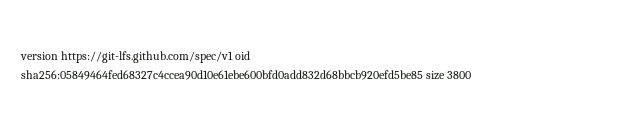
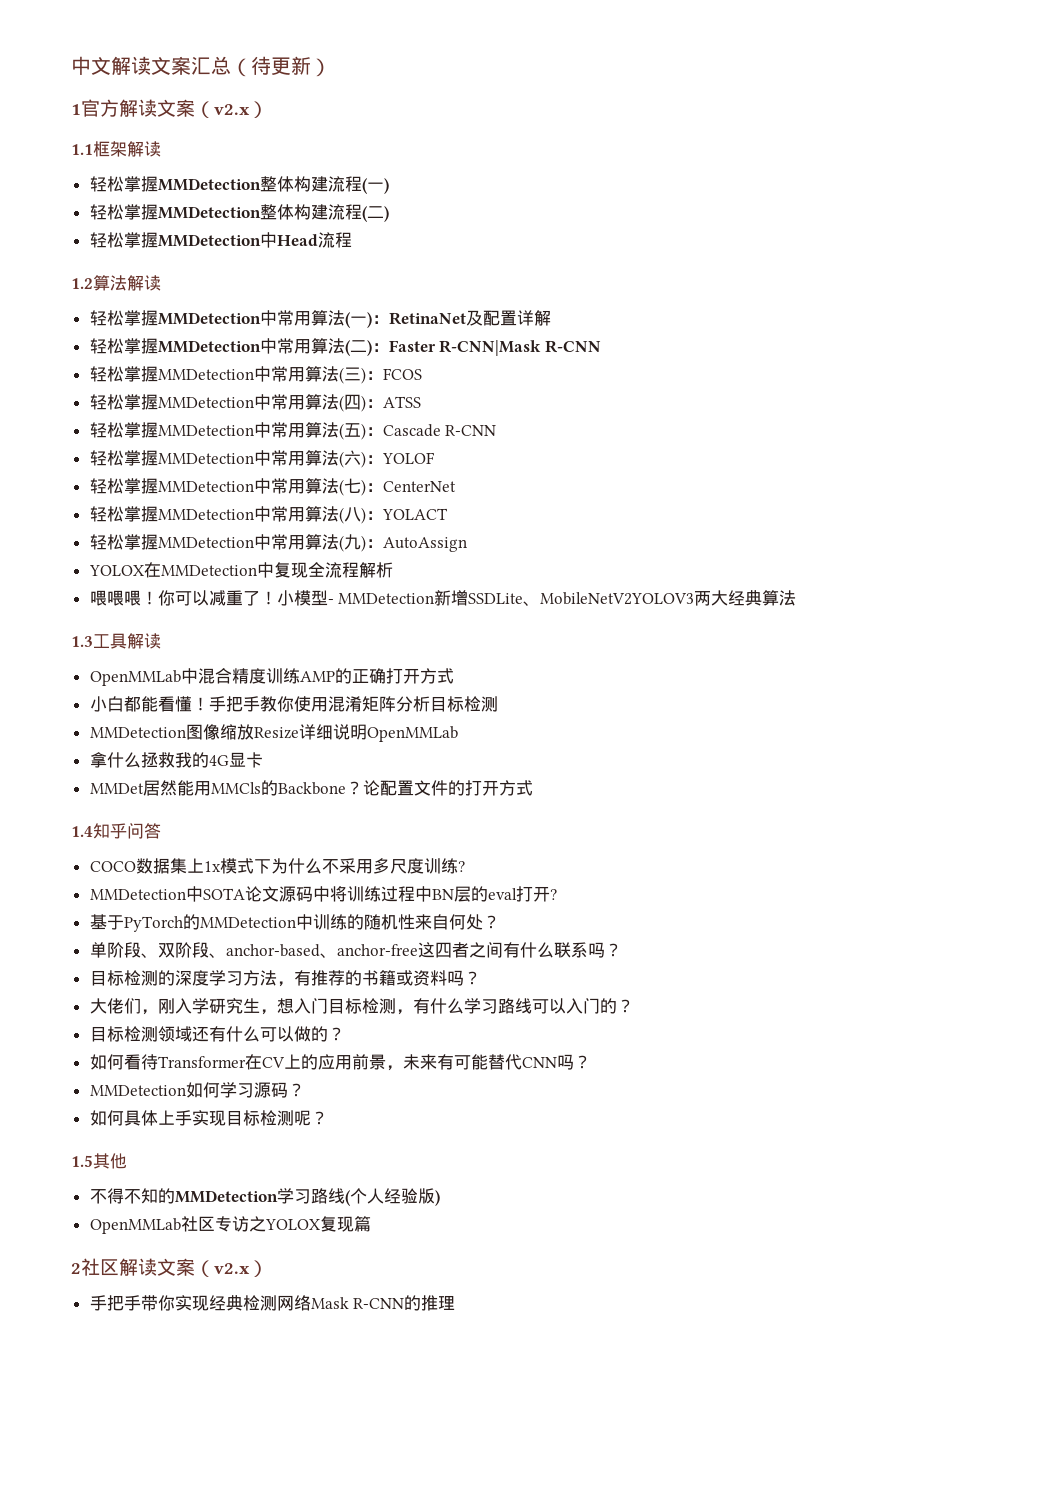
[20,51,251,63] [21,70,472,80] version https://git-lfs.github.com/spec/v1 oid sha256:05849464fed68327c4ccea90d10e61ebe600bfd0add832d68bbcb920efd5be85 size 3800 -> [71,56,331,77] [71,99,268,118] [71,141,161,157] [89,176,389,194] [89,204,389,222] [89,232,352,248] [71,275,161,291] [89,310,551,328] [89,338,601,356] [89,366,422,384] [89,394,421,412] [89,422,497,440] [89,450,435,468] [89,478,456,496] [89,506,448,524] [89,534,467,552] [88,562,393,578] [89,590,797,606] [71,633,161,649] [89,668,454,686] [89,696,498,712] [89,724,458,742] [89,752,263,768] [89,780,533,796] [71,823,161,839] [89,858,465,874] [89,886,557,902] [89,914,500,932] [89,942,622,958] [89,970,481,987] [89,998,634,1015] [89,1026,345,1042] [89,1054,591,1071] [89,1082,305,1098] [89,1110,328,1126] [71,1153,127,1169] [89,1188,440,1206] [89,1216,371,1234] [71,1258,268,1277] [89,1295,456,1311] 中文解读文案汇总（待更新） // 1官方解读文案（v2.x） // 1.1框架解读 // 轻松掌握MMDetection整体构建流程(一) // 轻松掌握MMDetection整体构建流程(二) // 轻松掌握MMDetection中Head流程 // 1.2算法解读 // 轻松掌握MMDetection中常用算法(一)：RetinaNet及配置详解 // 轻松掌握MMDetection中常用算法(二)：Faster R-CNN|Mask R-CNN // 轻松掌握MMDetection中常用算法(三)：FCOS // 轻松掌握MMDetection中常用算法(四)：ATSS // 轻松掌握MMDetection中常用算法(五)：Cascade R-CNN // 轻松掌握MMDetection中常用算法(六)：YOLOF // 轻松掌握MMDetection中常用算法(七)：CenterNet // 轻松掌握MMDetection中常用算法(八)：YOLACT // 轻松掌握MMDetection中常用算法(九)：AutoAssign // YOLOX在MMDetection中复现全流程解析 // 喂喂喂！你可以减重了！小模型- MMDetection新增SSDLite、MobileNetV2YOLOV3两大经典算法 // 1.3工具解读 // OpenMMLab中混合精度训练AMP的正确打开方式 // 小白都能看懂！手把手教你使用混淆矩阵分析目标检测 // MMDetection图像缩放Resize详细说明OpenMMLab // 拿什么拯救我的4G显卡 // MMDet居然能用MMCls的Backbone？论配置文件的打开方式 // 1.4知乎问答 // COCO数据集上1x模式下为什么不采用多尺度训练? // MMDetection中SOTA论文源码中将训练过程中BN层的eval打开? // 基于PyTorch的MMDetection中训练的随机性来自何处？ // 单阶段、双阶段、anchor-based、anchor-free这四者之间有什么联系吗？ // 目标检测的深度学习方法，有推荐的书籍或资料吗？ // 大佬们，刚入学研究生，想入门目标检测，有什么学习路线可以入门的？ // 目标检测领域还有什么可以做的？ // 如何看待Transformer在CV上的应用前景，未来有可能替代CNN吗？ // MMDetection如何学习源码？ // 如何具体上手实现目标检测呢？ // 1.5其他 // 不得不知的MMDetection学习路线(个人经验版) // OpenMMLab社区专访之YOLOX复现篇 // 2社区解读文案（v2.x） // 手把手带你实现经典检测网络Mask R-CNN的推理

